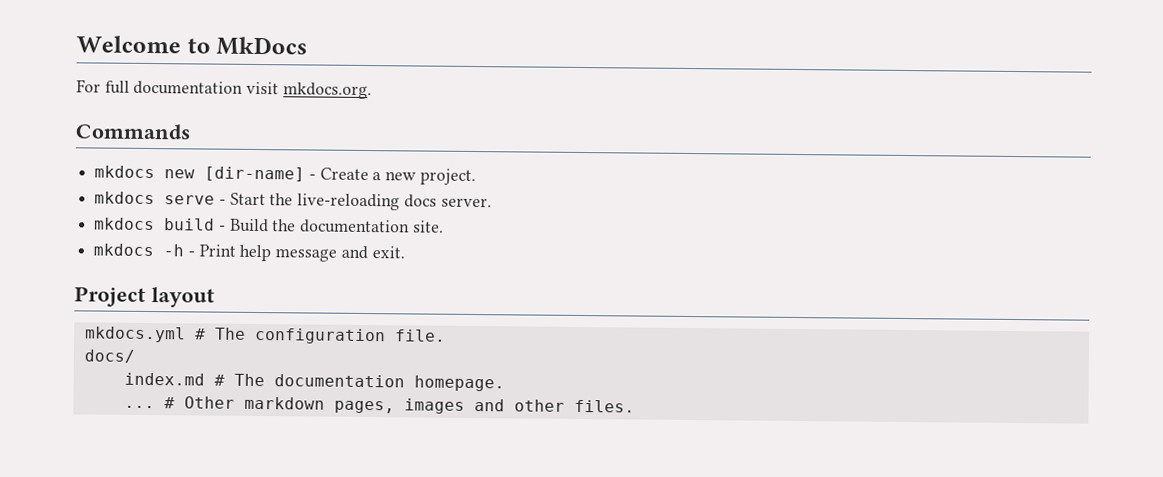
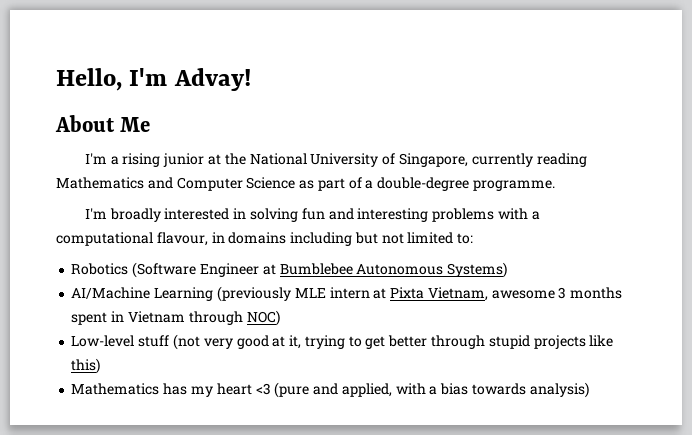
[76,35,308,56] [76,79,372,100] [75,123,191,140] [94,165,476,186] [94,191,492,211] [94,217,444,234] [93,243,405,262] [74,286,215,308] [84,326,446,345] [83,349,135,363] [123,372,505,392] [123,396,635,414] Welcome to MkDocs // For full documentation visit mkdocs.org. // Commands // mkdocs new [dir-name] - Create a new project. // mkdocs serve - Start the live-reloading docs server. // mkdocs build - Build the documentation site. // mkdocs -h - Print help message and exit. // Project layout // mkdocs.yml # The configuration file. // docs/ // index.md # The documentation homepage. // ... # Other markdown pages, images and other files. -> [56,68,251,91] [55,115,151,132] [84,153,587,167] [56,177,556,191] [84,208,540,222] [56,232,474,246] [71,262,508,278] [71,286,623,302] [71,310,280,326] [71,334,614,350] [71,358,101,374] [71,382,589,398] Hello, I'm Advay! // About Me // I'm a rising junior at the National University of Singapore, currently reading Mathematics and Computer Science as part of a double-degree programme. // I'm broadly interested in solving fun and interesting problems with a computational flavour, in domains including but not limited to: // Robotics (Software Engineer at Bumblebee Autonomous Systems) // AI/Machine Learning (previously MLE intern at Pixta Vietnam, awesome 3 months spent in Vietnam through NOC) // Low-level stuff (not very good at it, trying to get better through stupid projects like this) // Mathematics has my heart <3 (pure and applied, with a bias towards analysis)

